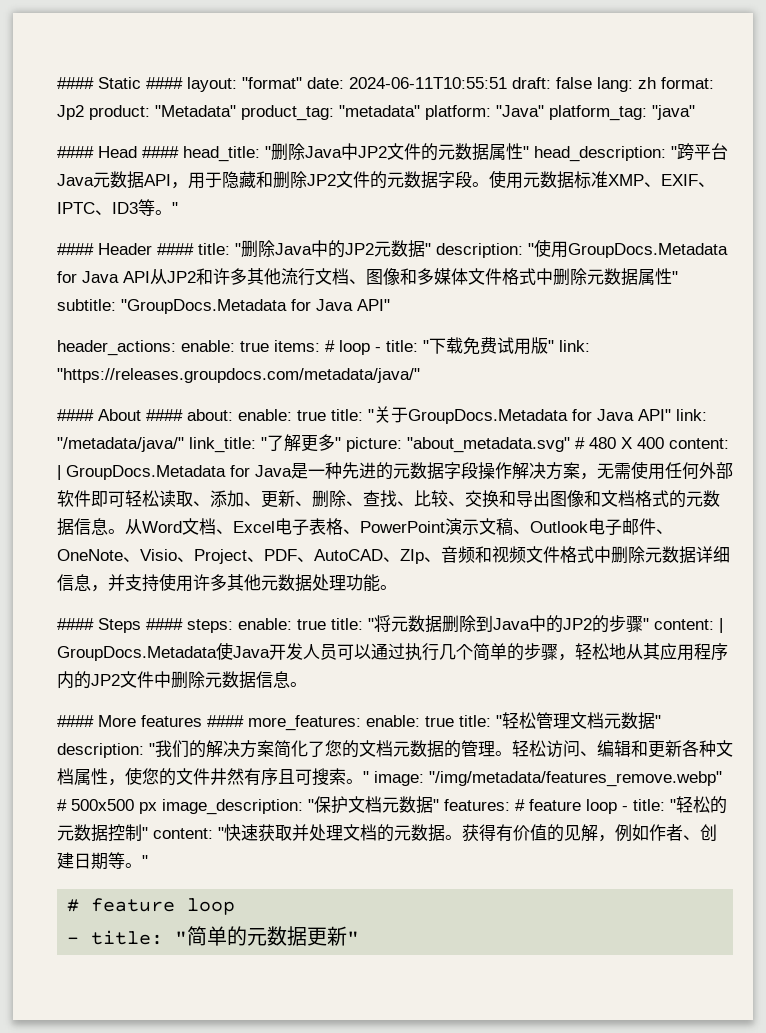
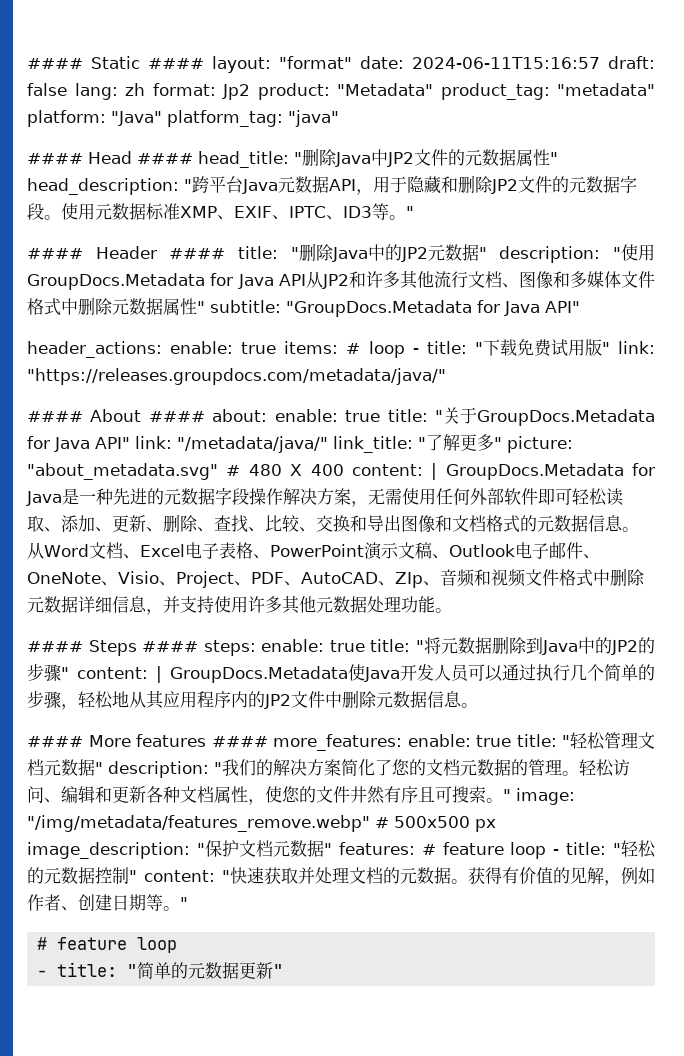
[349,77,507,89] 2024-06-11T10:55:51 -> [412,57,600,69] 2024-06-11T15:16:57

